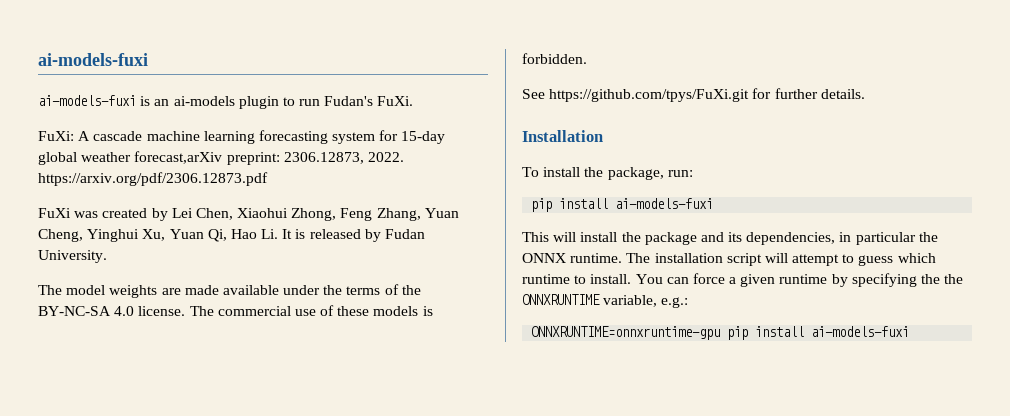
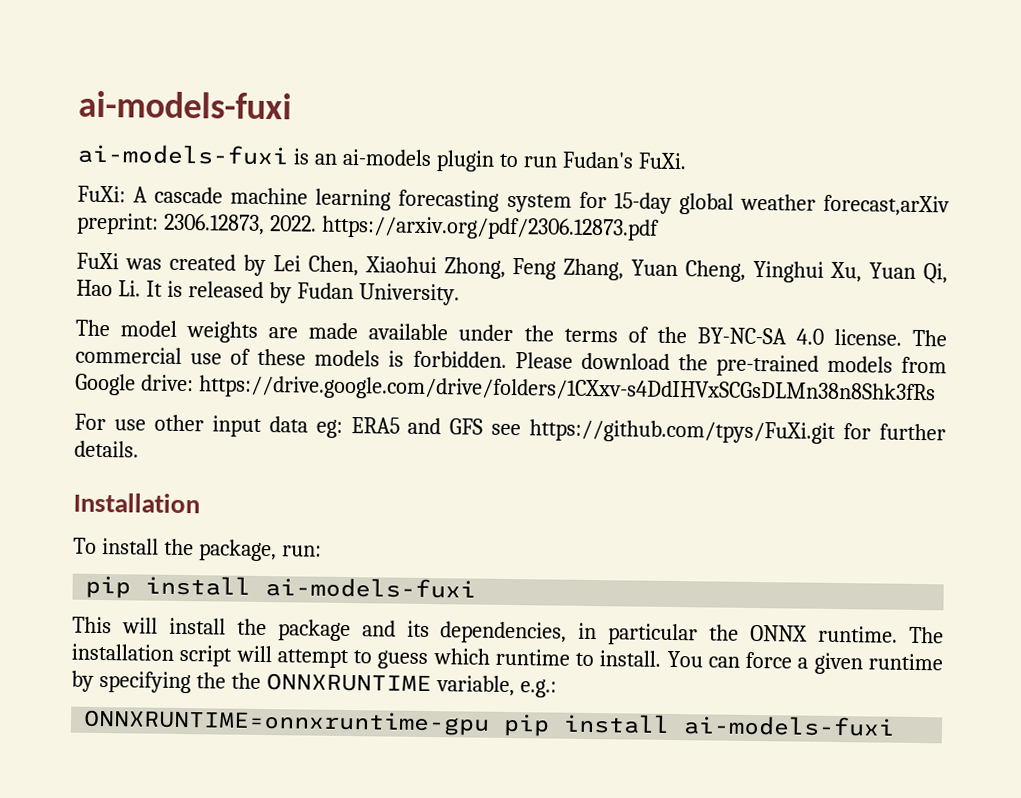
[522,89,545,99] // See -> [514,352,948,377] [75,373,936,406] [74,413,522,438] Please download the pre-trained models from Google drive: https://drive.google.com/drive/folders/1CXxv-s4DdIHVxSCGsDLMn38n8Shk3fRs // For use other input data eg: ERA5 and GFS see

